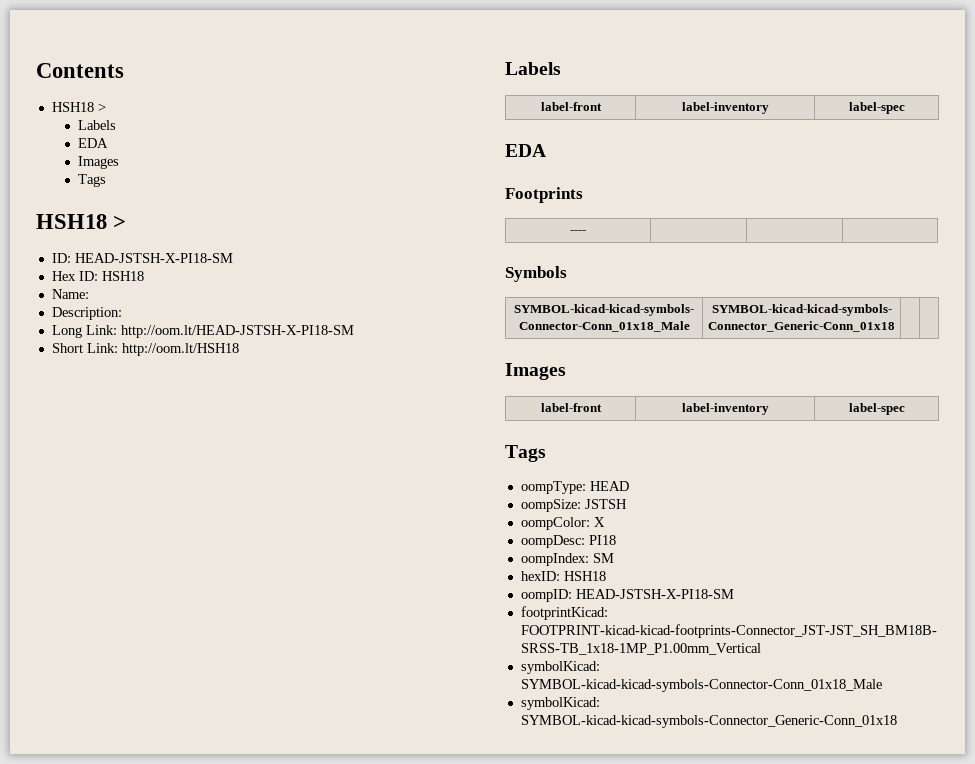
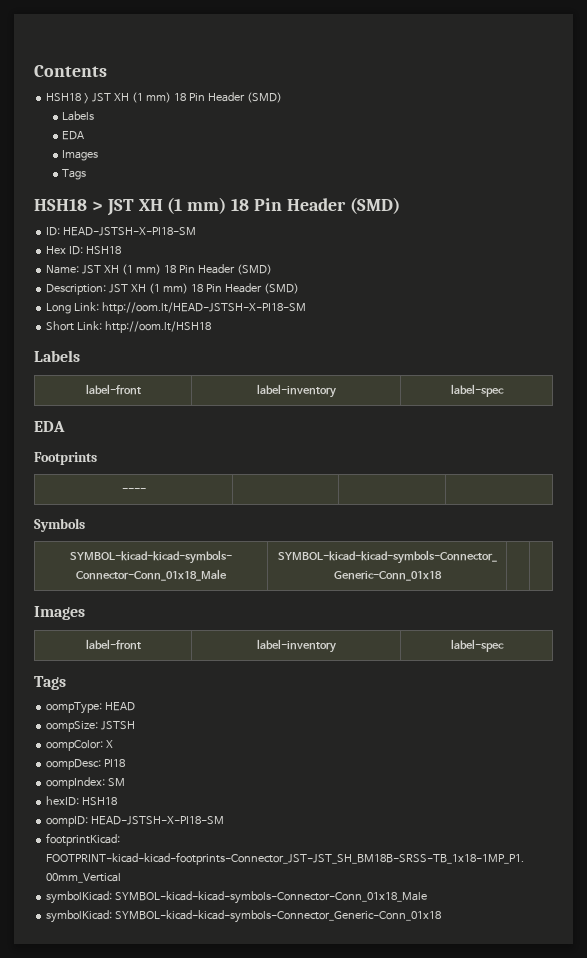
(106, 107) none -> [92,92,282,103] JST XH (1 mm) 18 Pin Header (SMD)
(127, 222) none -> [106,197,400,216] JST XH (1 mm) 18 Pin Header (SMD)
[51,307,122,320] // Description: -> [82,264,272,275] [46,283,299,295] JST XH (1 mm) 18 Pin Header (SMD) // Description: JST XH (1 mm) 18 Pin Header (SMD)

